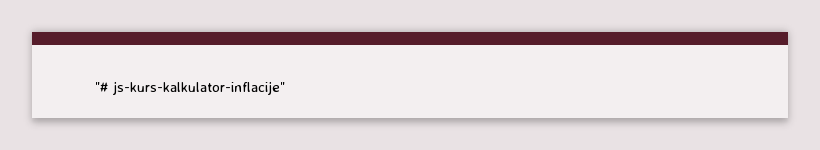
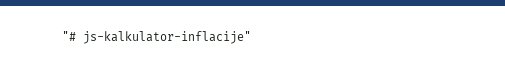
[113,81,285,95] js-kurs-kalkulator-inflacije" -> [83,31,251,44] js-kalkulator-inflacije"

